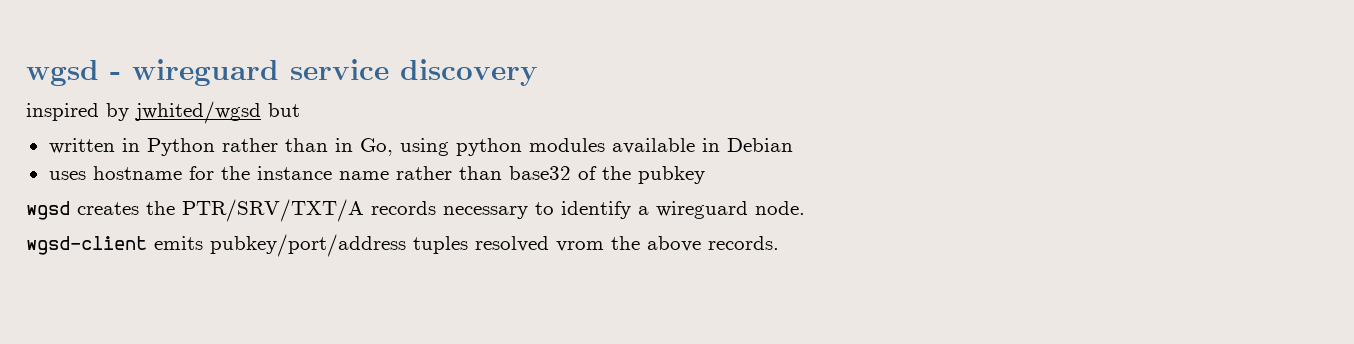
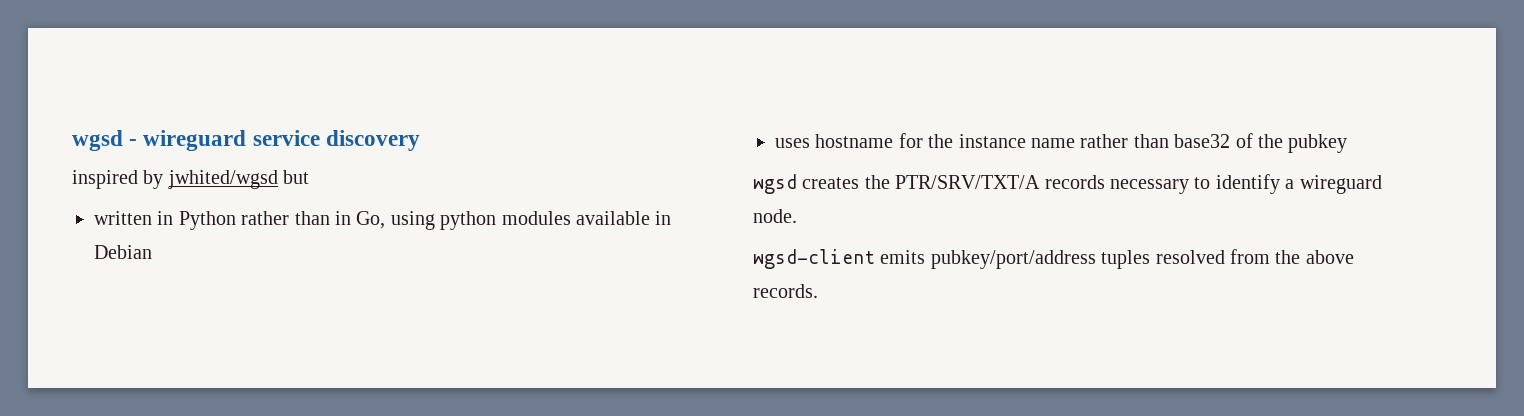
[556,241,604,252] vrom -> [1230,249,1270,264] from

